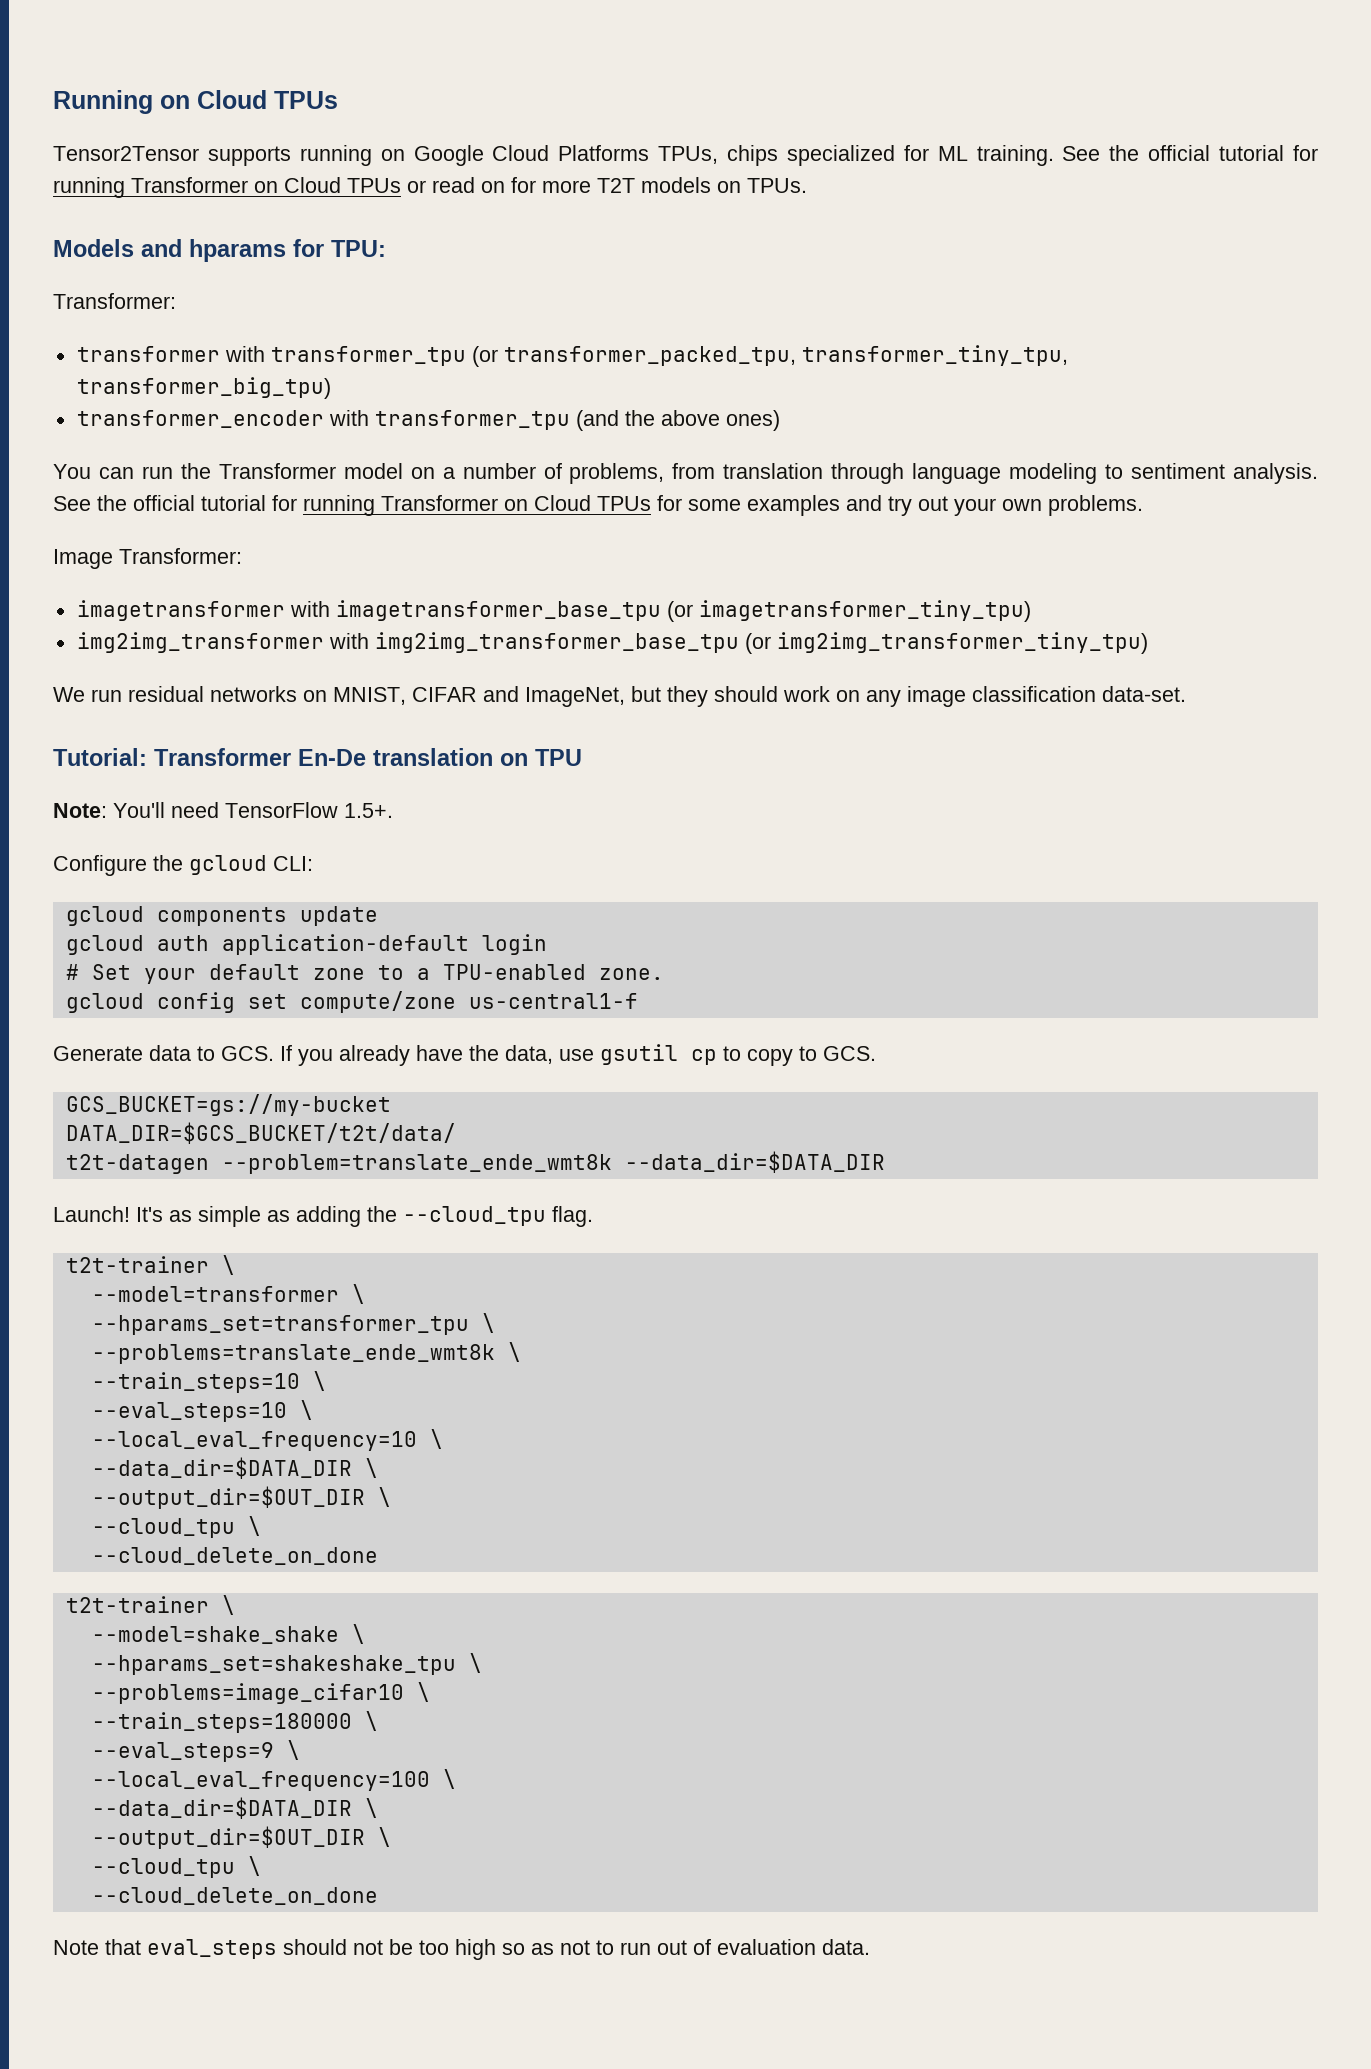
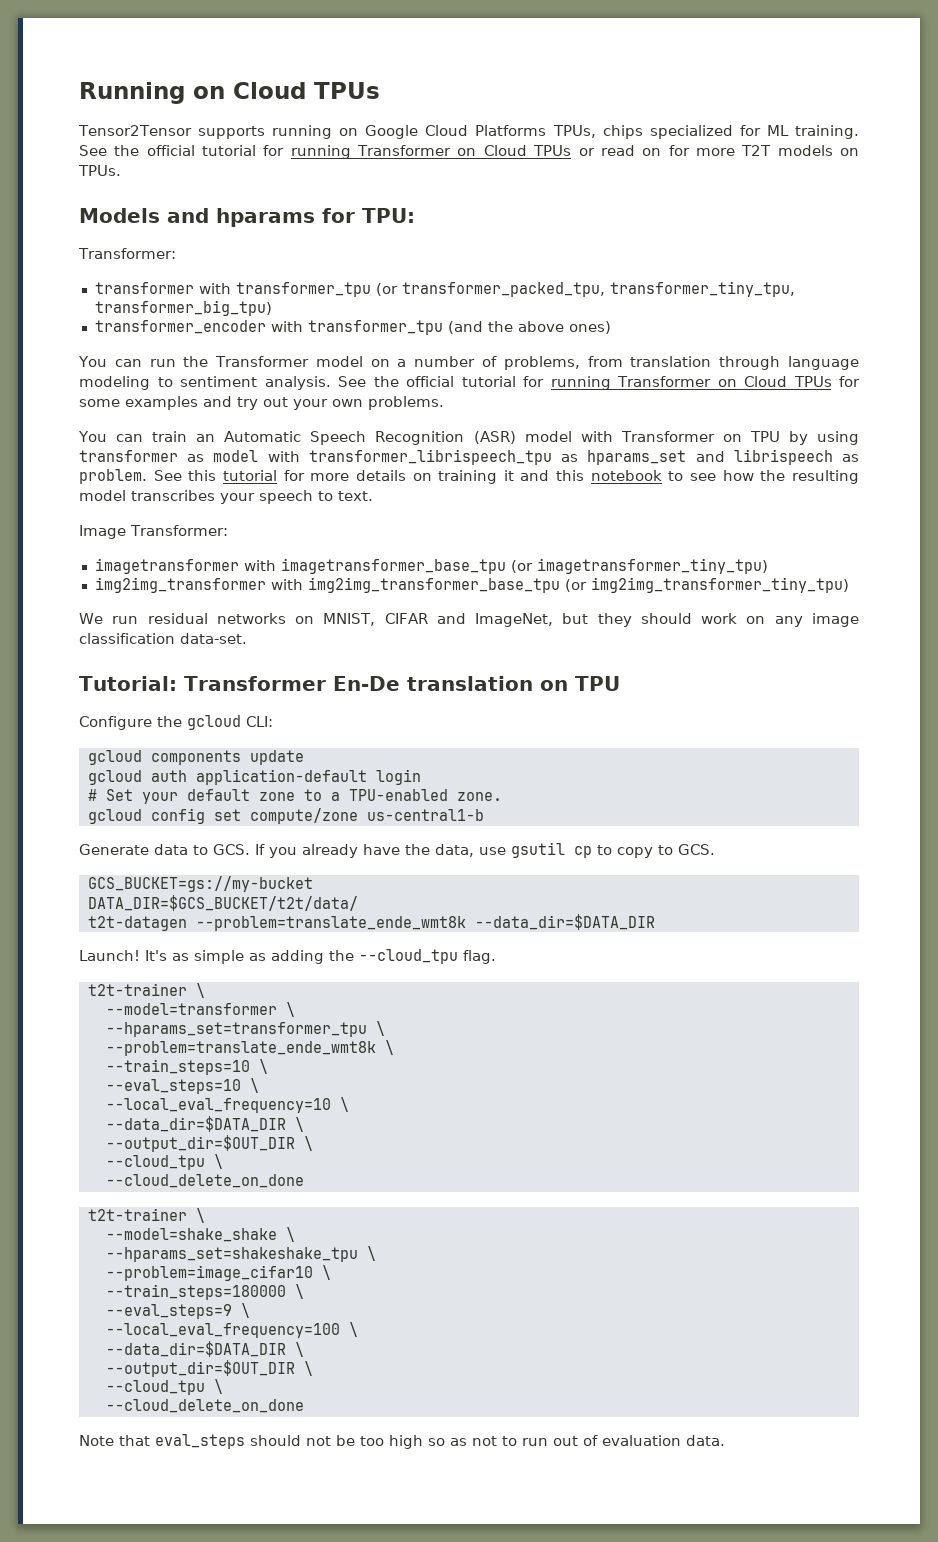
(1143, 505) none -> [78,431,859,445] [79,449,859,465] [79,469,859,484] [79,490,373,504] // You can train an Automatic Speech Recognition (ASR) model with Transformer on TPU by using transformer as model with transformer_librispeech_tpu as hparams_set and librispeech as problem. See this tutorial for more details on training it and this notebook to see how the resulting model transcribes your speech to text.
[53,802,393,818] // Note: You'll need TensorFlow 1.5+. -> (620, 683) none
[468,993,638,1009] us-central1-f -> [366,809,484,821] us-central1-b
[91,1344,495,1364] --problems=translate_ende_wmt8k -> [105,1041,376,1056] --problem=translate_ende_wmt8k
[91,1683,404,1704] --problems=image_cifar10 -> [105,1265,313,1281] --problem=image_cifar10

